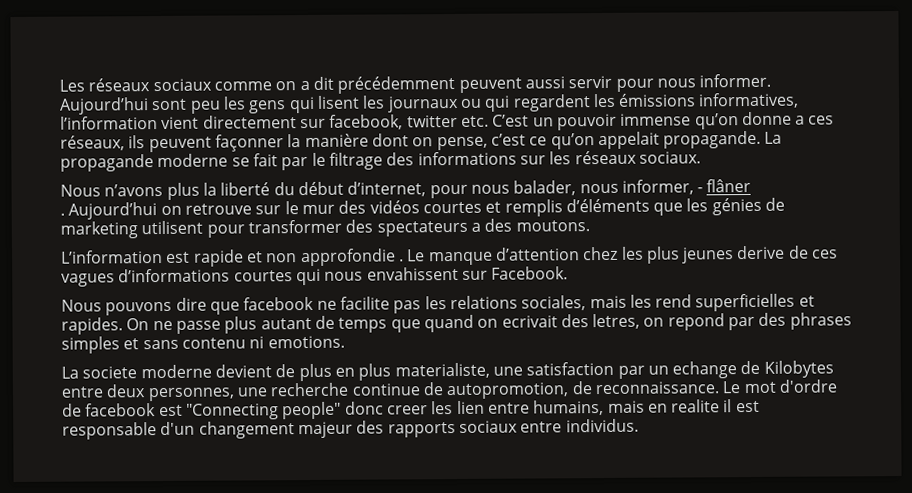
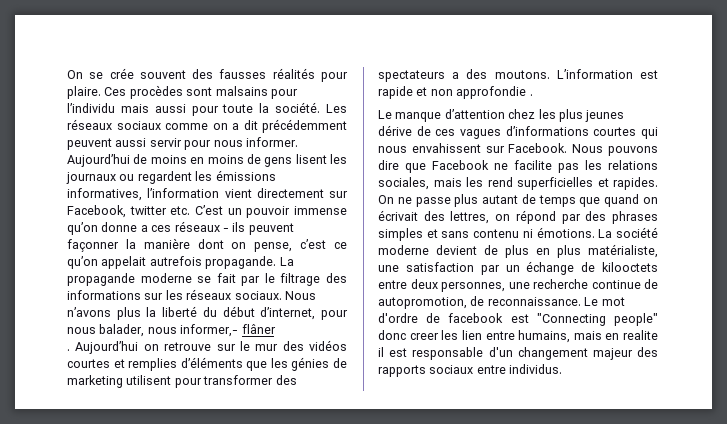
(59, 85) none -> [67,68,348,82] [67,85,298,99] [67,102,321,116] On se crée souvent des fausses réalités pour plaire. Ces procèdes sont malsains pour l’individu mais aussi pour toute la société.
[151,96,315,114] sont peu les gens qui -> [133,154,293,167] de moins en moins de gens
[484,95,511,112] qui -> (135, 177) none
[329,114,404,130] facebook, -> [67,205,126,218] Facebook,
[60,135,125,151] réseaux, -> [174,221,229,232] réseaux -
(660, 140) none -> [149,256,202,266] autrefois
(701, 157) // -> (282, 295) none
[621,179,704,195] informer, - -> [180,324,239,337] informer,-
[504,199,563,217] remplis -> [128,358,178,371] remplies
(590, 226) // -> (550, 74) none
(404, 260) none -> (533, 95) //
[737,245,786,260] derive -> [378,125,412,136] dérive
(569, 273) // -> (568, 148) none
[243,296,315,311] facebook -> [432,160,489,170] Facebook
[501,313,725,331] ecrivait des letres, on repond -> [378,210,556,224] écrivait des lettres, on répond
[267,335,345,349] [61,366,138,379] emotions. // La societe -> [536,227,658,238] émotions. La société
[394,362,490,379] materialiste, -> [588,244,658,258] matérialiste,
[672,360,834,379] echange de Kilobytes -> [526,261,658,275] échange de kilooctets

